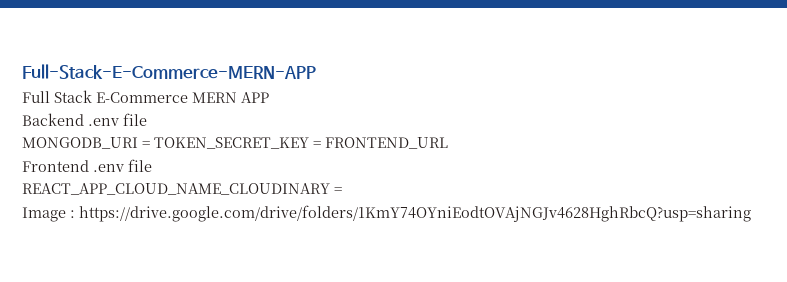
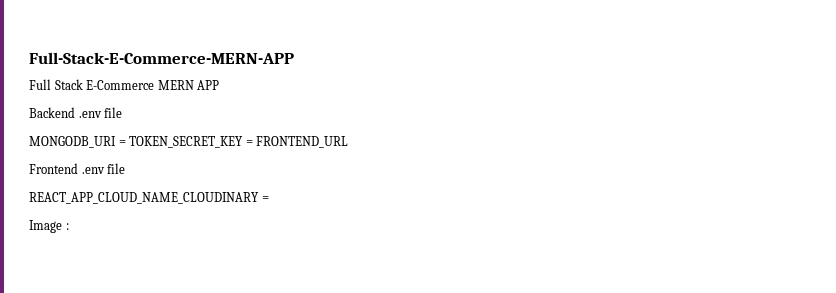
[79,205,751,222] https://drive.google.com/drive/folders/1KmY74OYniEodtOVAjNGJv4628HghRbcQ?usp=sharing -> (69, 226) none

